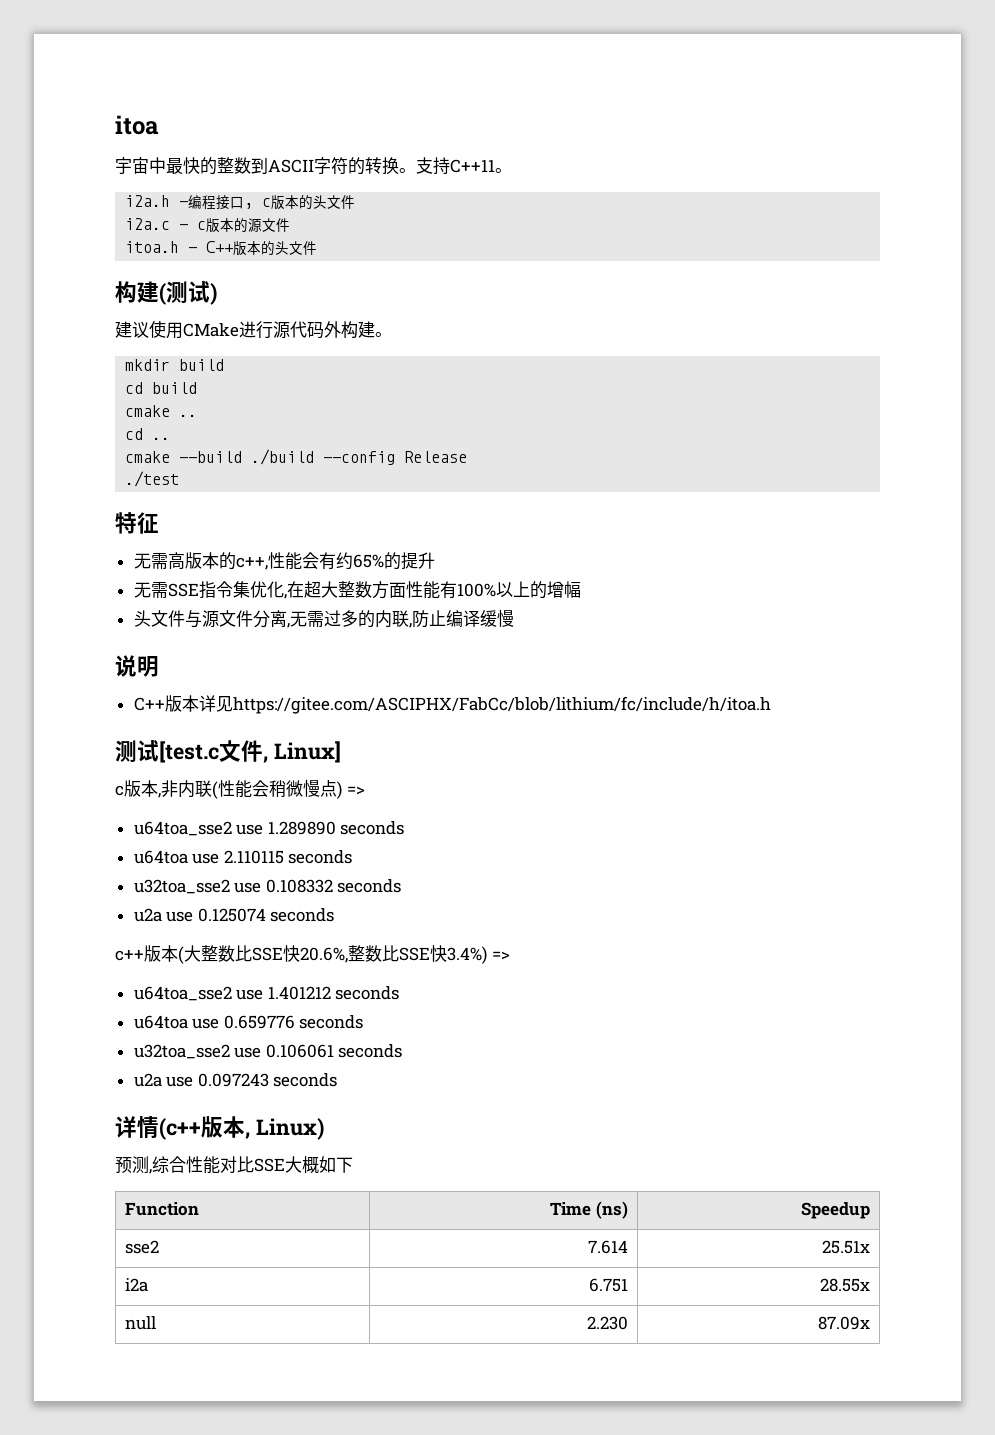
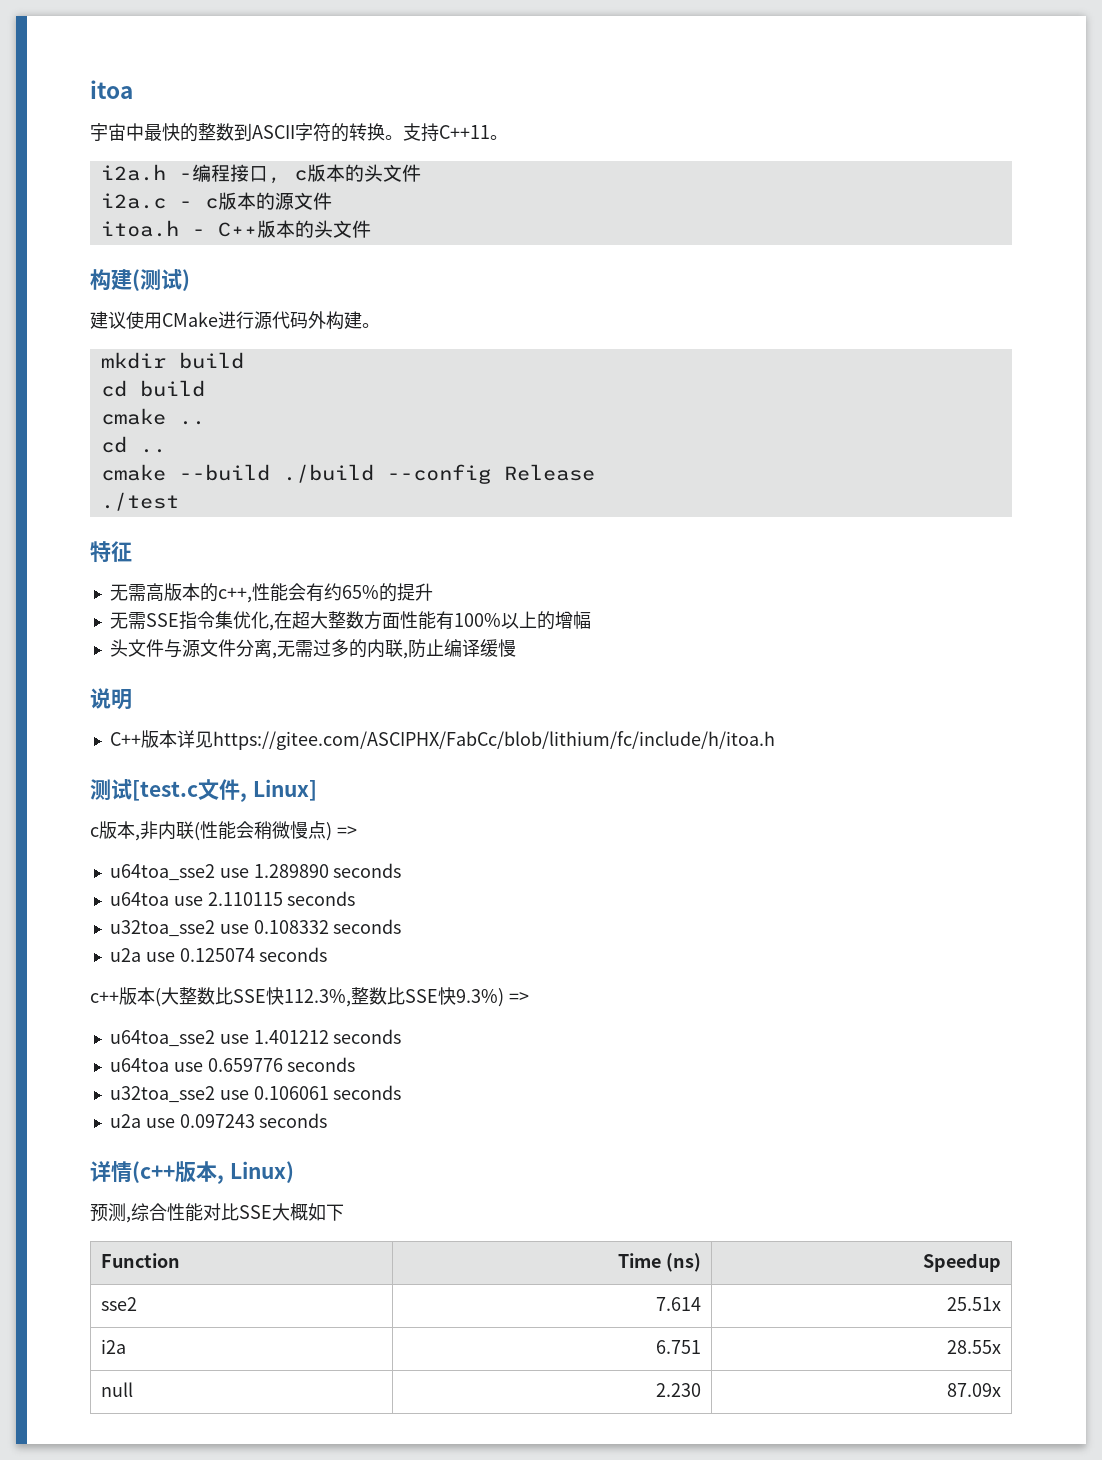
[300,945,487,964] 20.6%,整数比SSE快3.4%) -> [284,987,504,1007] 112.3%,整数比SSE快9.3%)

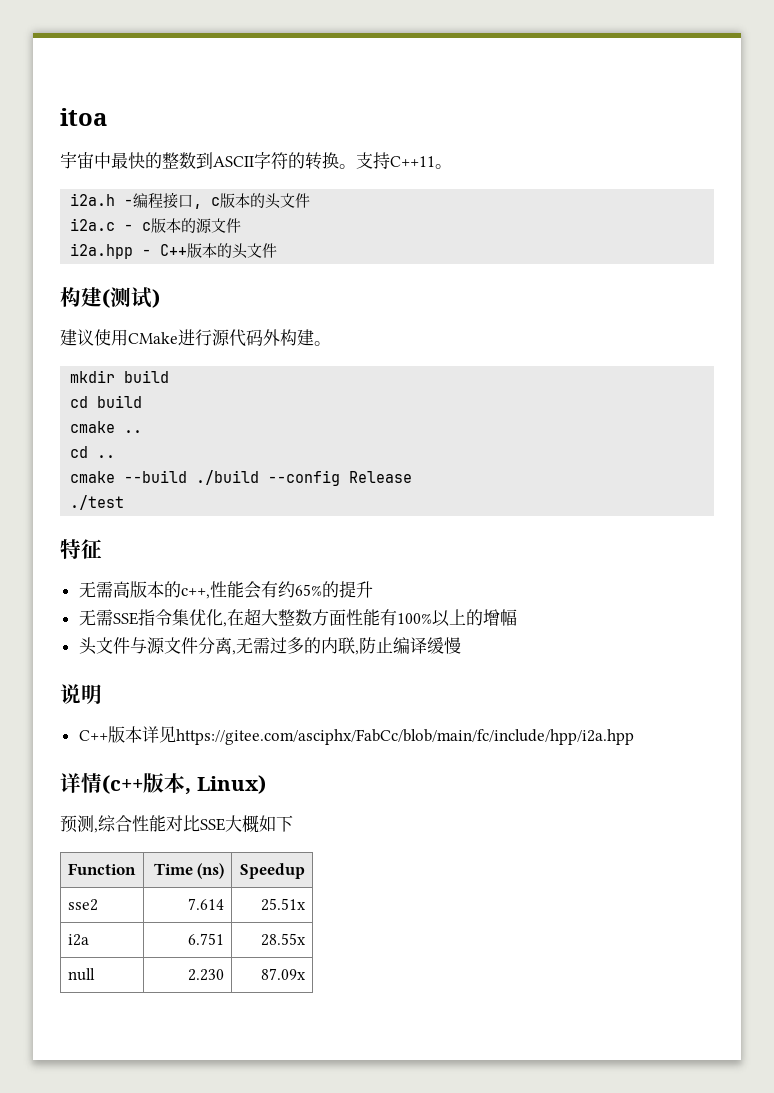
[100,220,179,237] itoa.h -> [70,243,134,259] i2a.hpp
[212,731,775,750] [90,779,317,802] [90,821,357,841] [109,863,402,881] [109,891,356,906] [109,919,402,937] [109,947,328,962] [90,987,529,1007] [109,1029,402,1047] [109,1057,356,1072] [109,1085,402,1103] [109,1113,328,1128] https://gitee.com/ASCIPHX/FabCc/blob/lithium/fc/include/h/itoa.h // 测试[test.c文件, Linux] // c版本,非内联(性能会稍微慢点) => // u64toa_sse2 use 1.289890 seconds // u64toa use 2.110115 seconds // u32toa_sse2 use 0.108332 seconds // u2a use 0.125074 seconds // c++版本(大整数比SSE快112.3%,整数比SSE快9.3%) => // u64toa_sse2 use 1.401212 seconds // u64toa use 0.659776 seconds // u32toa_sse2 use 0.106061 seconds // u2a use 0.097243 seconds -> [175,729,634,745] https://gitee.com/asciphx/FabCc/blob/main/fc/include/hpp/i2a.hpp

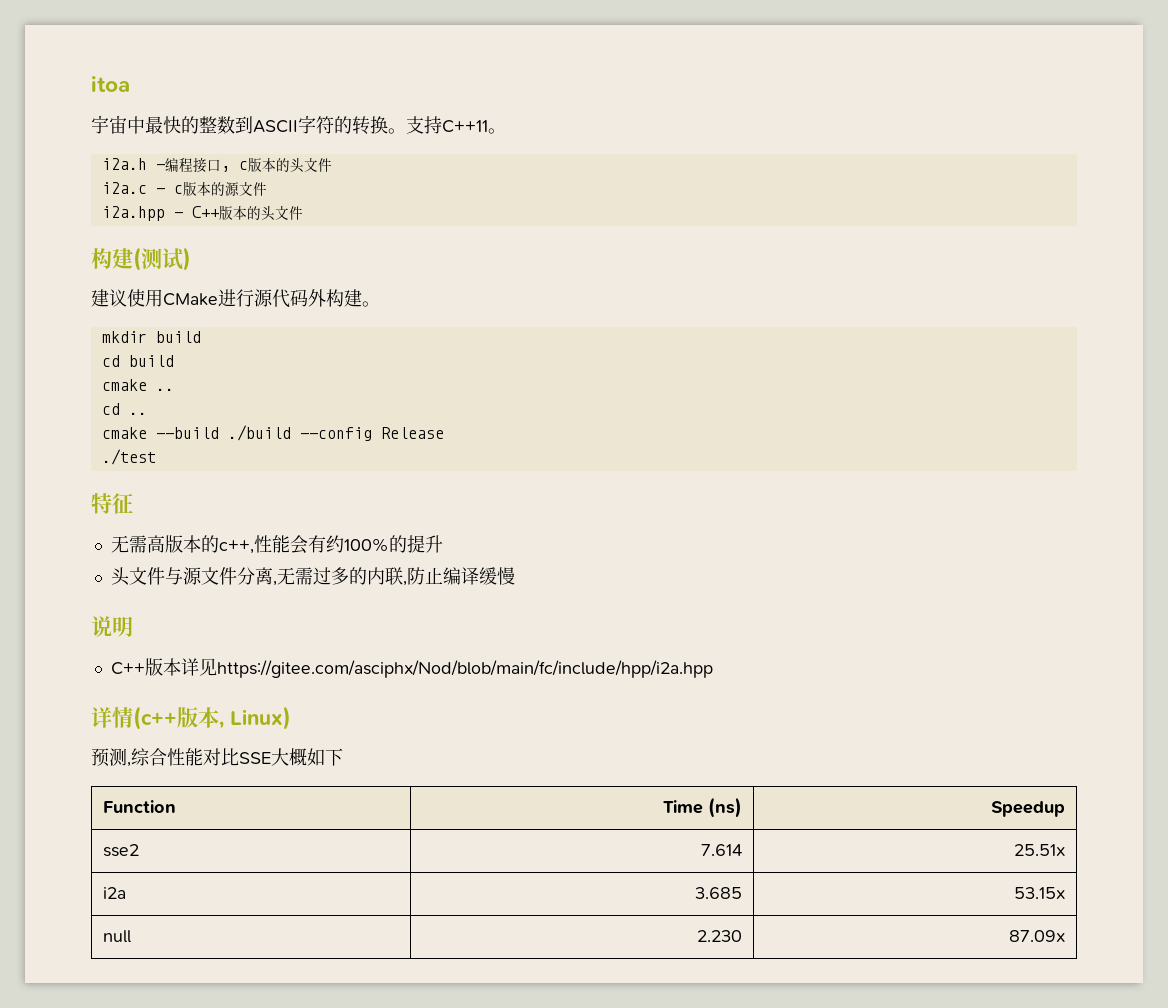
[294,584,322,596] 65% -> [343,538,389,552] 100%
[78,608,517,627] // 无需SSE指令集优化,在超大整数方面性能有100%以上的增幅 -> (443, 544) none
[175,729,634,745] https://gitee.com/asciphx/FabCc/blob/main/fc/include/hpp/i2a.hpp -> [216,660,713,678] https://gitee.com/asciphx/Nod/blob/main/fc/include/hpp/i2a.hpp
[188,933,225,945] [261,933,307,946] 6.751 | 28.55x -> [694,887,742,899] [1013,887,1065,899] 3.685 | 53.15x

